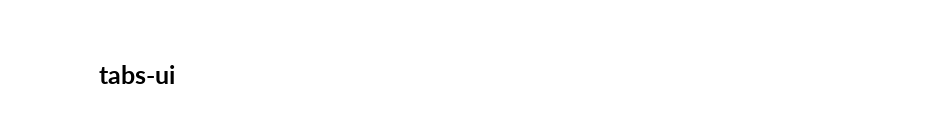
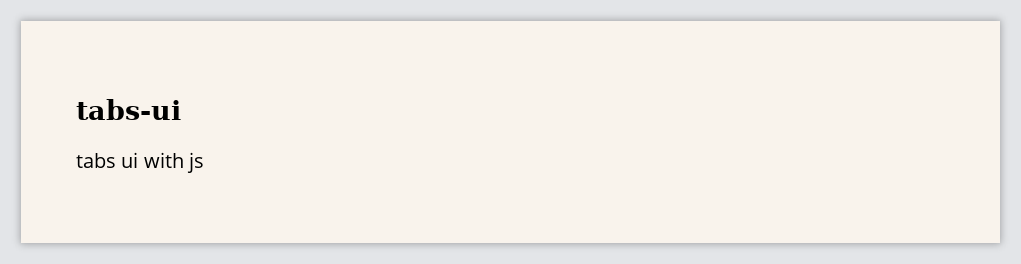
(175, 74) none -> [76,152,204,173] // tabs ui with js

